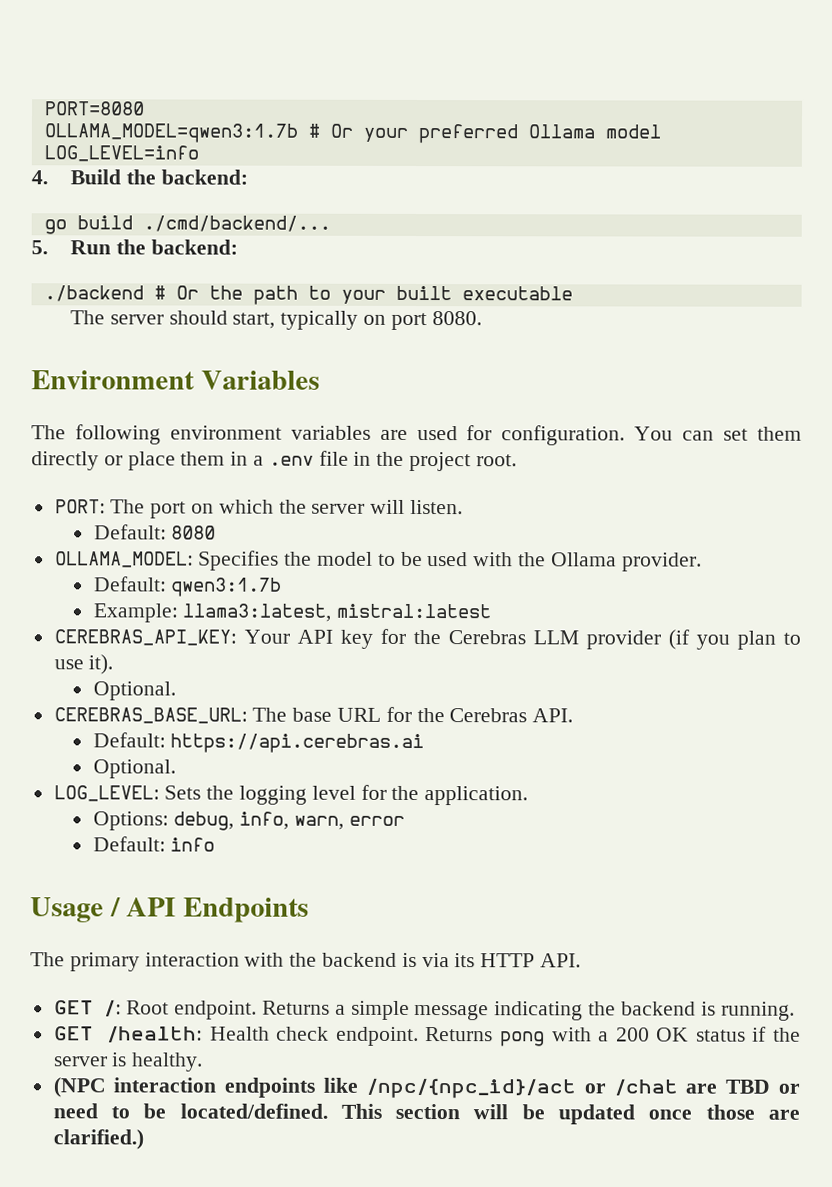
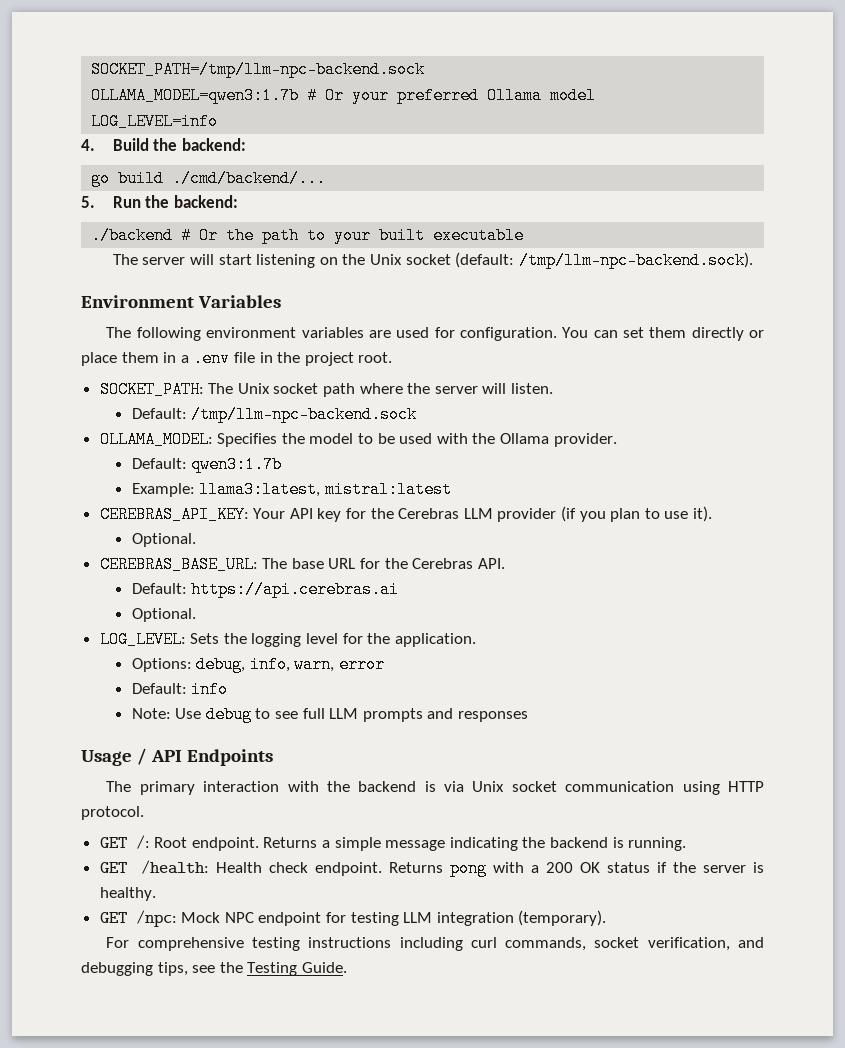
[44,101,145,116] PORT=8080 -> [91,61,426,78] SOCKET_PATH=/tmp/llm-npc-backend.sock
[168,310,482,331] should start, typically on port 8080. -> [190,252,753,269] will start listening on the Unix socket (default: /tmp/llm-npc-backend.sock).
[54,499,274,519] PORT: The port on which -> [99,381,403,398] SOCKET_PATH: The Unix socket path where
[171,525,217,540] 8080 -> [191,406,418,423] /tmp/llm-npc-backend.sock
(216, 844) none -> [131,706,528,723] // Note: Use debug to see full LLM prompts and responses
[454,953,582,968] its HTTP API. -> [472,781,764,795] [81,806,144,820] Unix socket communication using HTTP protocol.
[52,1077,801,1099] [52,1103,800,1125] [52,1129,144,1150] (NPC interaction endpoints like /npc/{npc_id}/act or /chat are TBD or need to be located/defined. This section will be updated once those are clarified.) -> [99,910,607,927] [106,937,764,951] [81,962,347,976] GET /npc: Mock NPC endpoint for testing LLM integration (temporary). // For comprehensive testing instructions including curl commands, socket verification, and debugging tips, see the Testing Guide.

